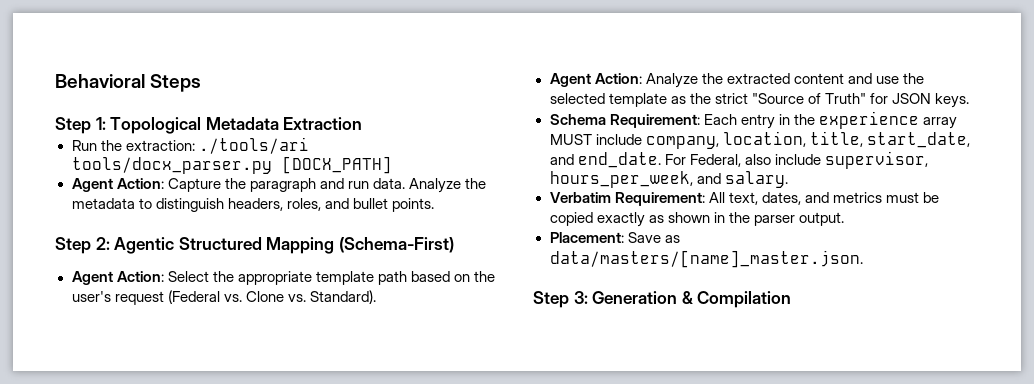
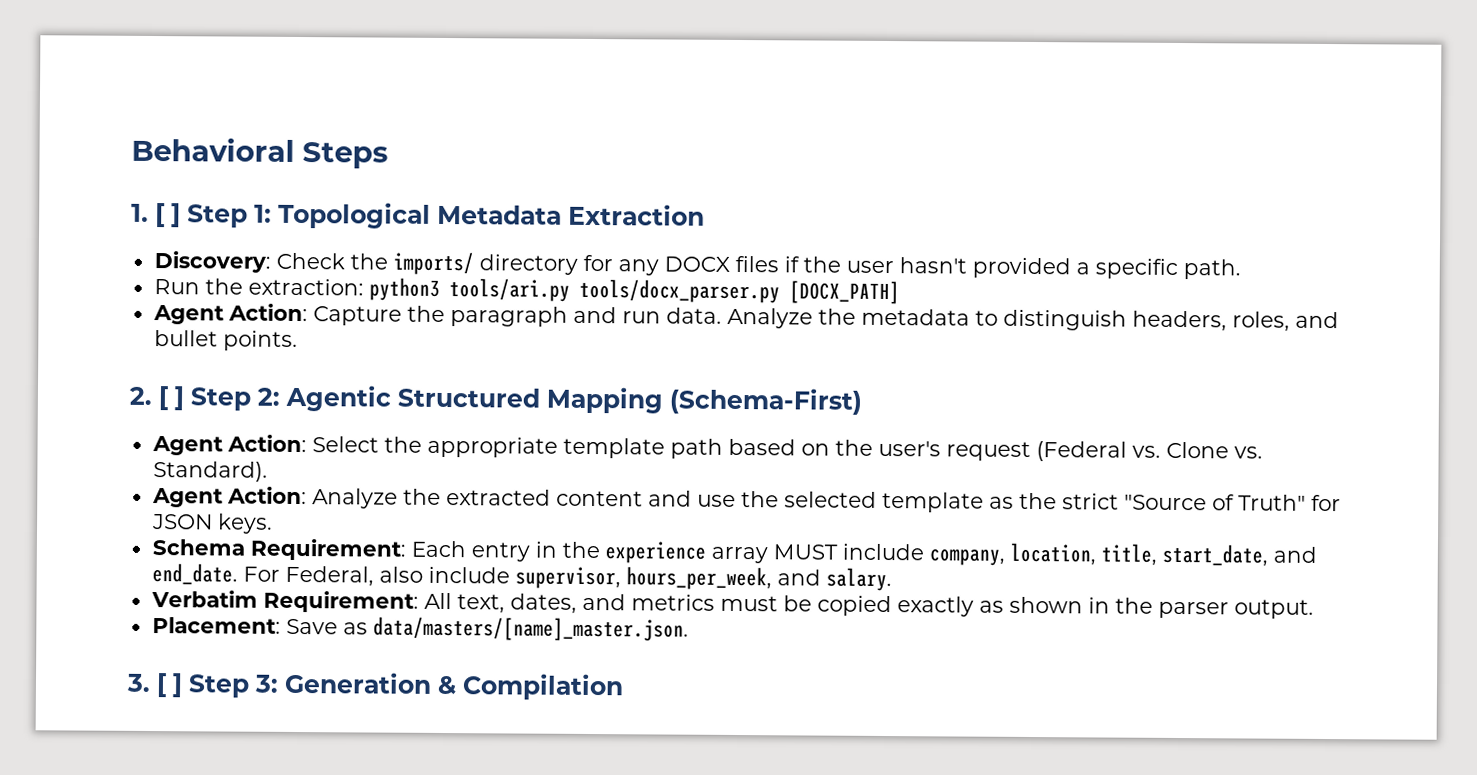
(202, 83) none -> [131,203,181,228] 1. [ ]
(363, 123) none -> [153,251,1241,280] // Discovery: Check the imports/ directory for any DOCX files if the user hasn't provided a specific path.
[198,137,309,154] ./tools/ari -> [368,277,570,302] python3 tools/ari.py
(434, 205) none -> [129,386,184,411] 2. [ ]
(863, 259) none -> [126,673,183,698] 3. [ ]

